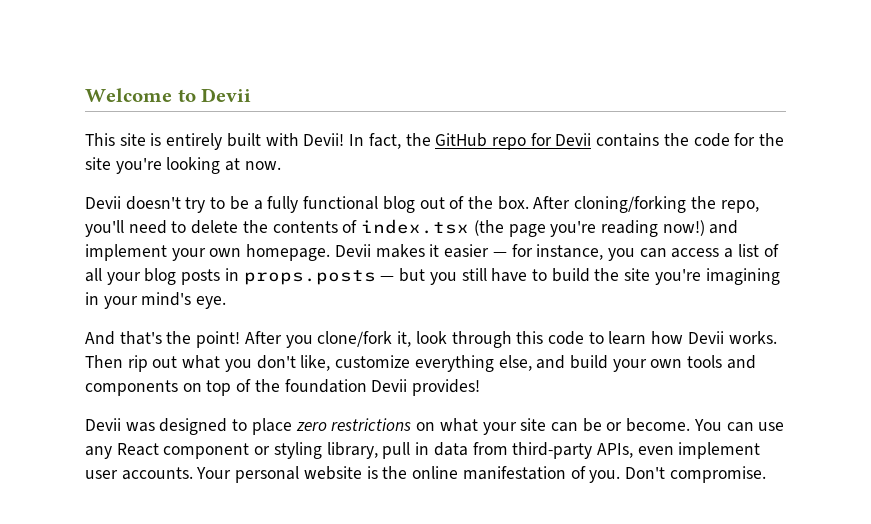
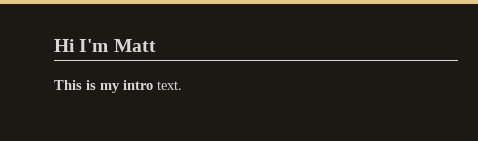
[85,88,252,102] [85,133,785,150] [85,157,281,174] [85,196,759,213] [85,219,739,237] [85,244,779,261] [85,268,780,285] [85,292,227,309] [85,331,777,348] [85,355,756,372] [85,379,481,396] [85,418,785,435] [85,442,761,459] [85,466,766,483] Welcome to Devii // This site is entirely built with Devii! In fact, the GitHub repo for Devii contains the code for the site you're looking at now. // Devii doesn't try to be a fully functional blog out of the box. After cloning/forking the repo, you'll need to delete the contents of index.tsx (the page you're reading now!) and implement your own homepage. Devii makes it easier — for instance, you can access a list of all your blog posts in props.posts — but you still have to build the site you're imagining in your mind's eye. // And that's the point! After you clone/fork it, look through this code to learn how Devii works. Then rip out what you don't like, customize everything else, and build your own tools and components on top of the foundation Devii provides! // Devii was designed to place zero restrictions on what your site can be or become. You can use any React component or styling library, pull in data from third-party APIs, even implement user accounts. Your personal website is the online manifestation of you. Don't compromise. -> [54,39,156,52] [54,80,182,93] Hi I'm Matt // This is my intro text.

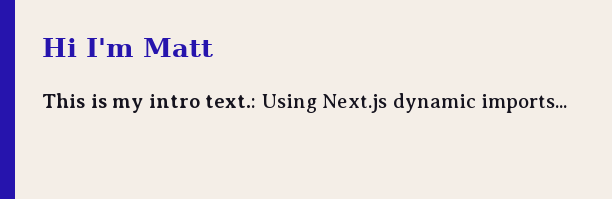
[157,81,182,90] text. -> [205,93,568,113] text.: Using Next.js dynamic imports...

